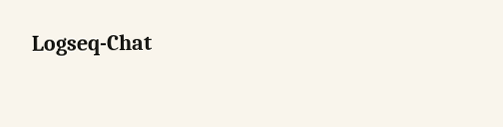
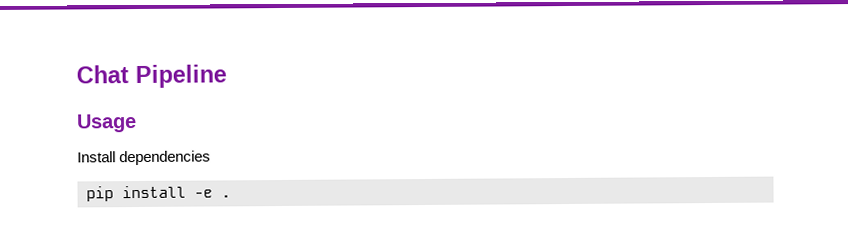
[31,33,152,56] Logseq-Chat -> [76,64,227,89] [76,114,137,133] [77,150,212,166] [86,185,231,202] Chat Pipeline // Usage // Install dependencies // pip install -e .

